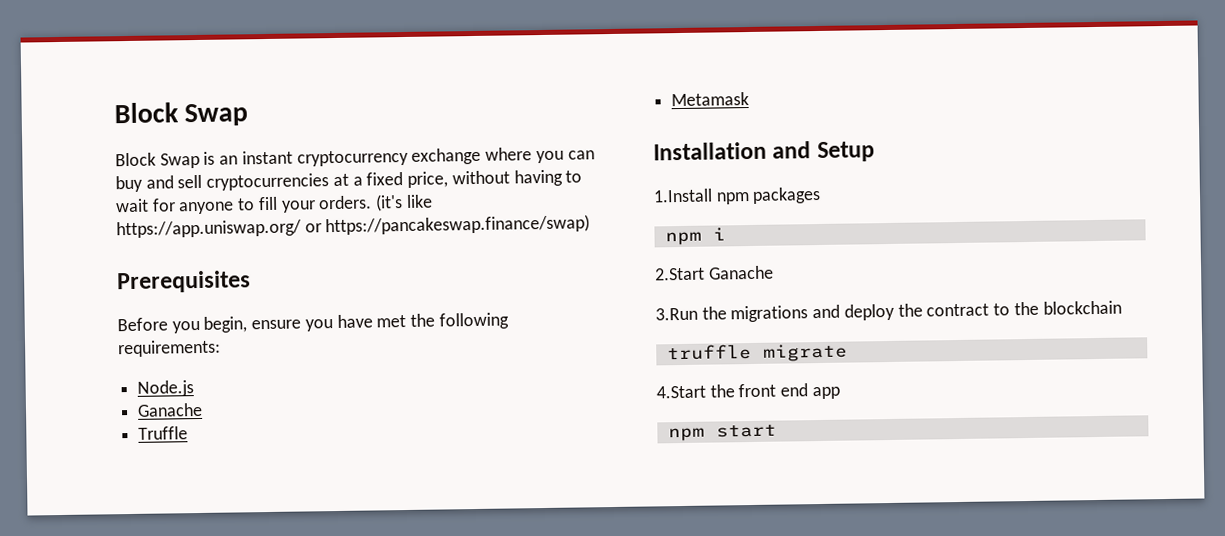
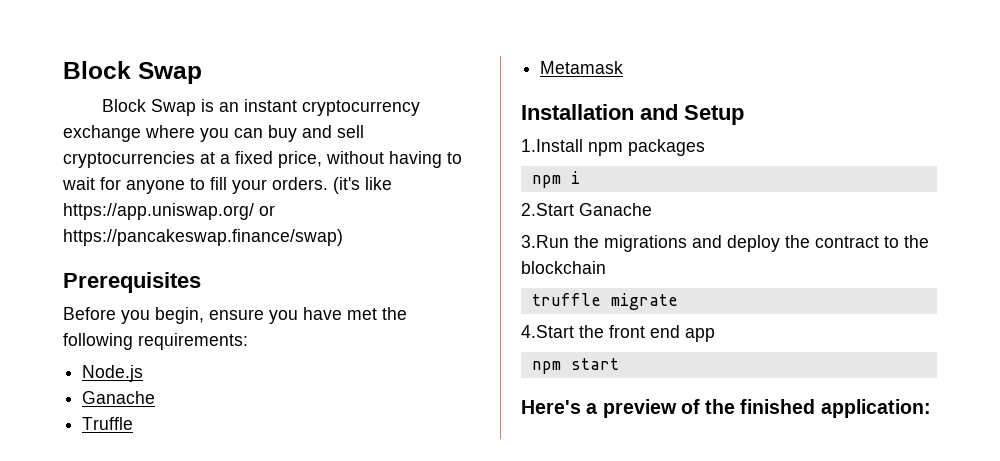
(777, 431) none -> [521,399,931,418] // Here's a preview of the finished application:

